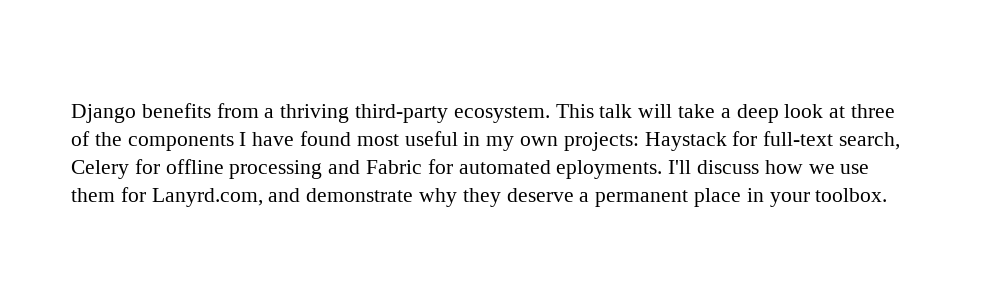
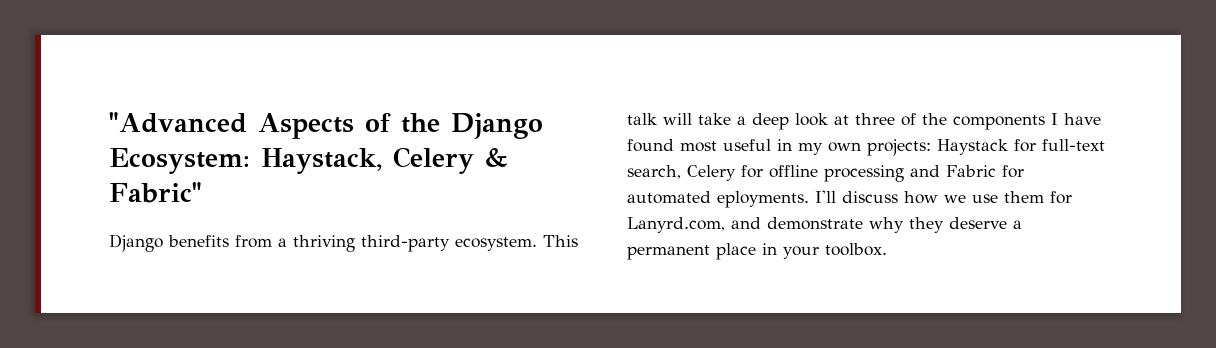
(71, 113) none -> [109,112,543,139] [109,147,508,174] [109,182,202,203] "Advanced Aspects of the Django Ecosystem: Haystack, Celery & Fabric" //

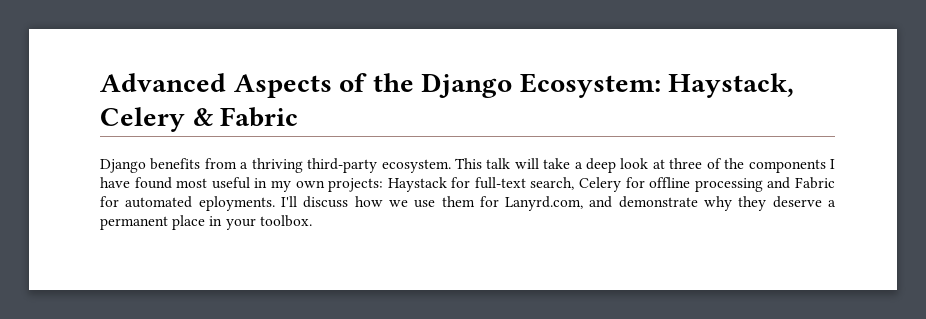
[109,112,247,133] "Advanced -> [100,73,226,92] Advanced
[109,182,202,203] Fabric" -> [220,107,299,127] Fabric

